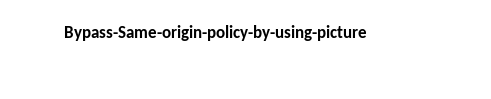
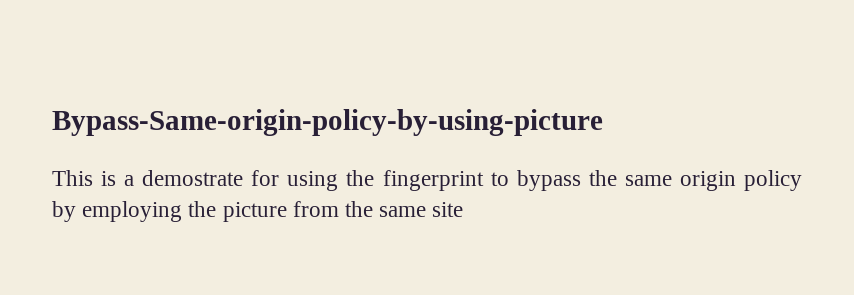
(367, 33) none -> [52,170,803,191] [52,201,464,222] // This is a demostrate for using the fingerprint to bypass the same origin policy by employing the picture from the same site

